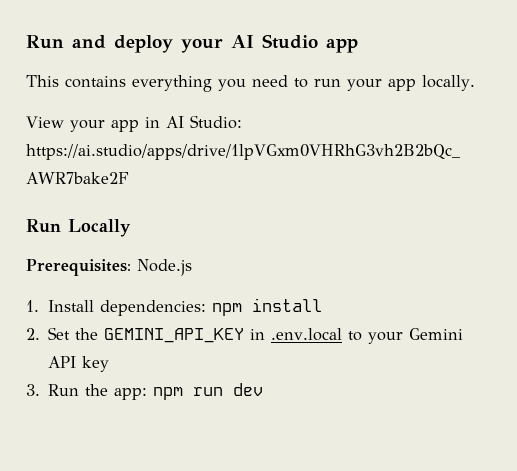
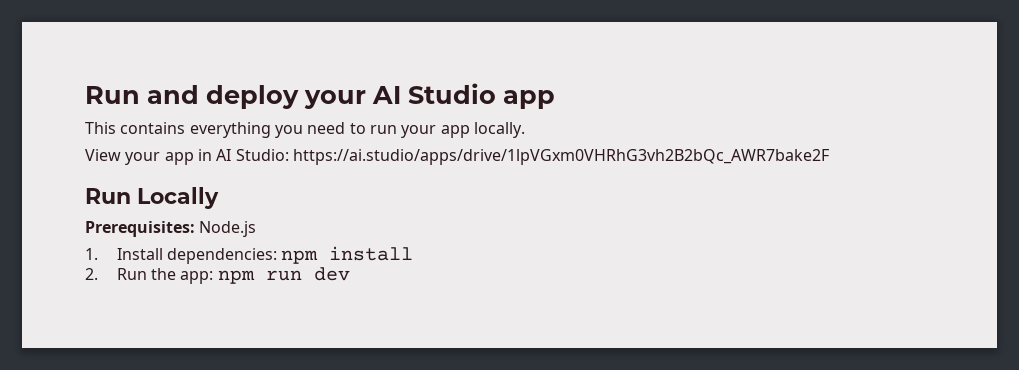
[48,327,464,344] [48,356,110,372] [26,384,40,396] Set the GEMINI_API_KEY in .env.local to your Gemini API key // 3. -> (98, 274) none

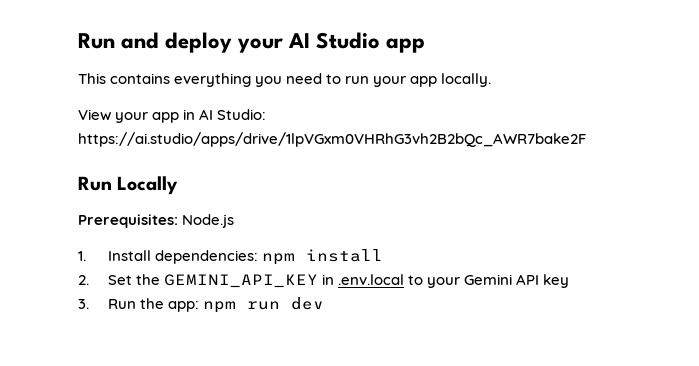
(98, 274) none -> [107,274,570,288] [78,299,89,309] Set the GEMINI_API_KEY in .env.local to your Gemini API key // 3.

